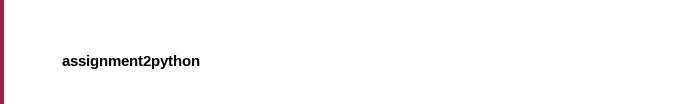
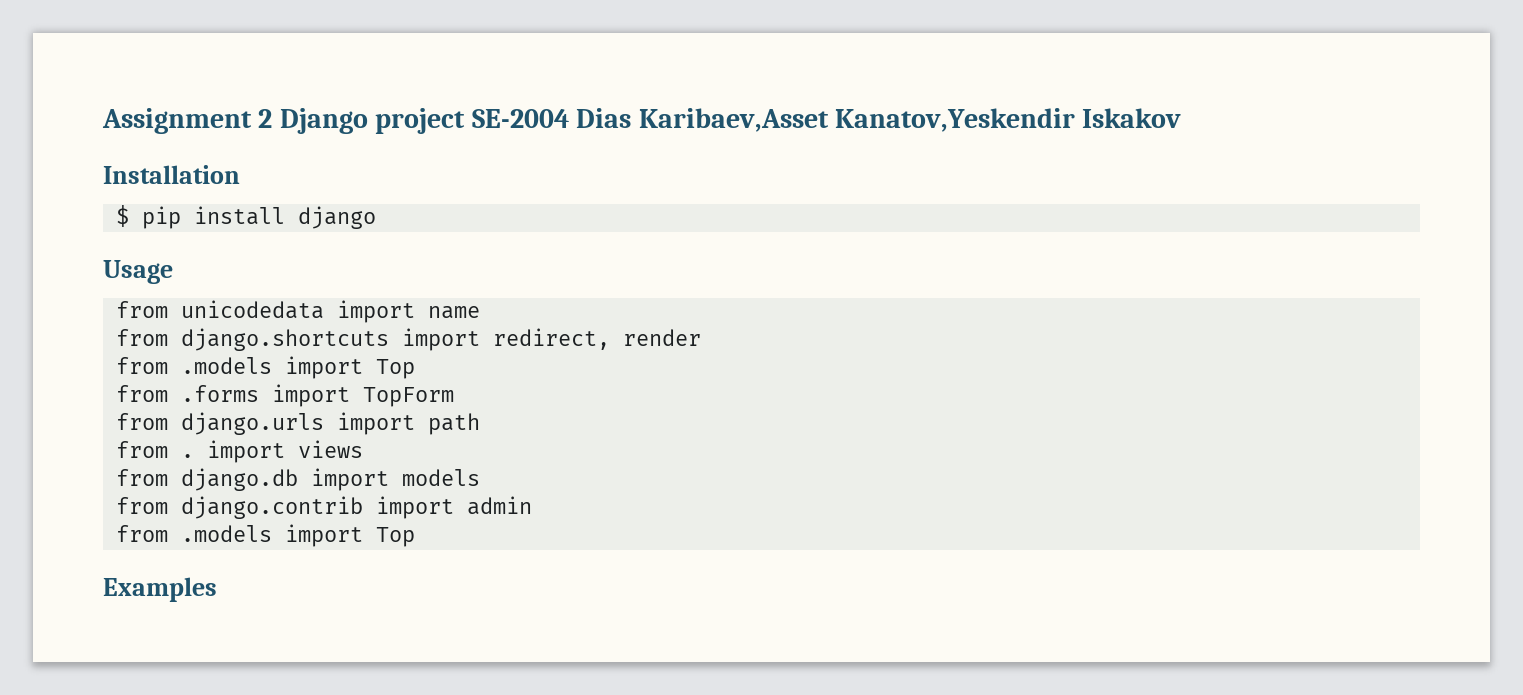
[62,55,200,69] assignment2python -> [102,108,1182,134] [103,165,240,184] [116,205,377,229] [103,260,173,284] [116,300,481,323] [116,328,702,351] [116,356,416,379] [116,384,455,407] [116,412,481,435] [116,440,364,463] [116,468,481,491] [116,496,533,519] [116,524,416,547] [103,577,217,602] Assignment 2 Django project SE-2004 Dias Karibaev,Asset Kanatov,Yeskendir Iskakov // Installation // $ pip install django // Usage // from unicodedata import name // from django.shortcuts import redirect, render // from .models import Top // from .forms import TopForm // from django.urls import path // from . import views // from django.db import models // from django.contrib import admin // from .models import Top // Examples

